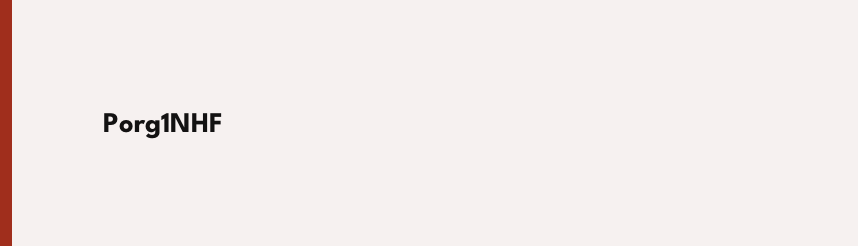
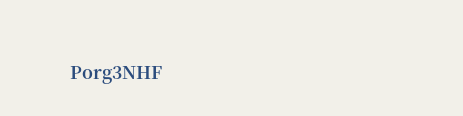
[103,113,223,139] Porg1NHF -> [70,66,162,84] Porg3NHF

